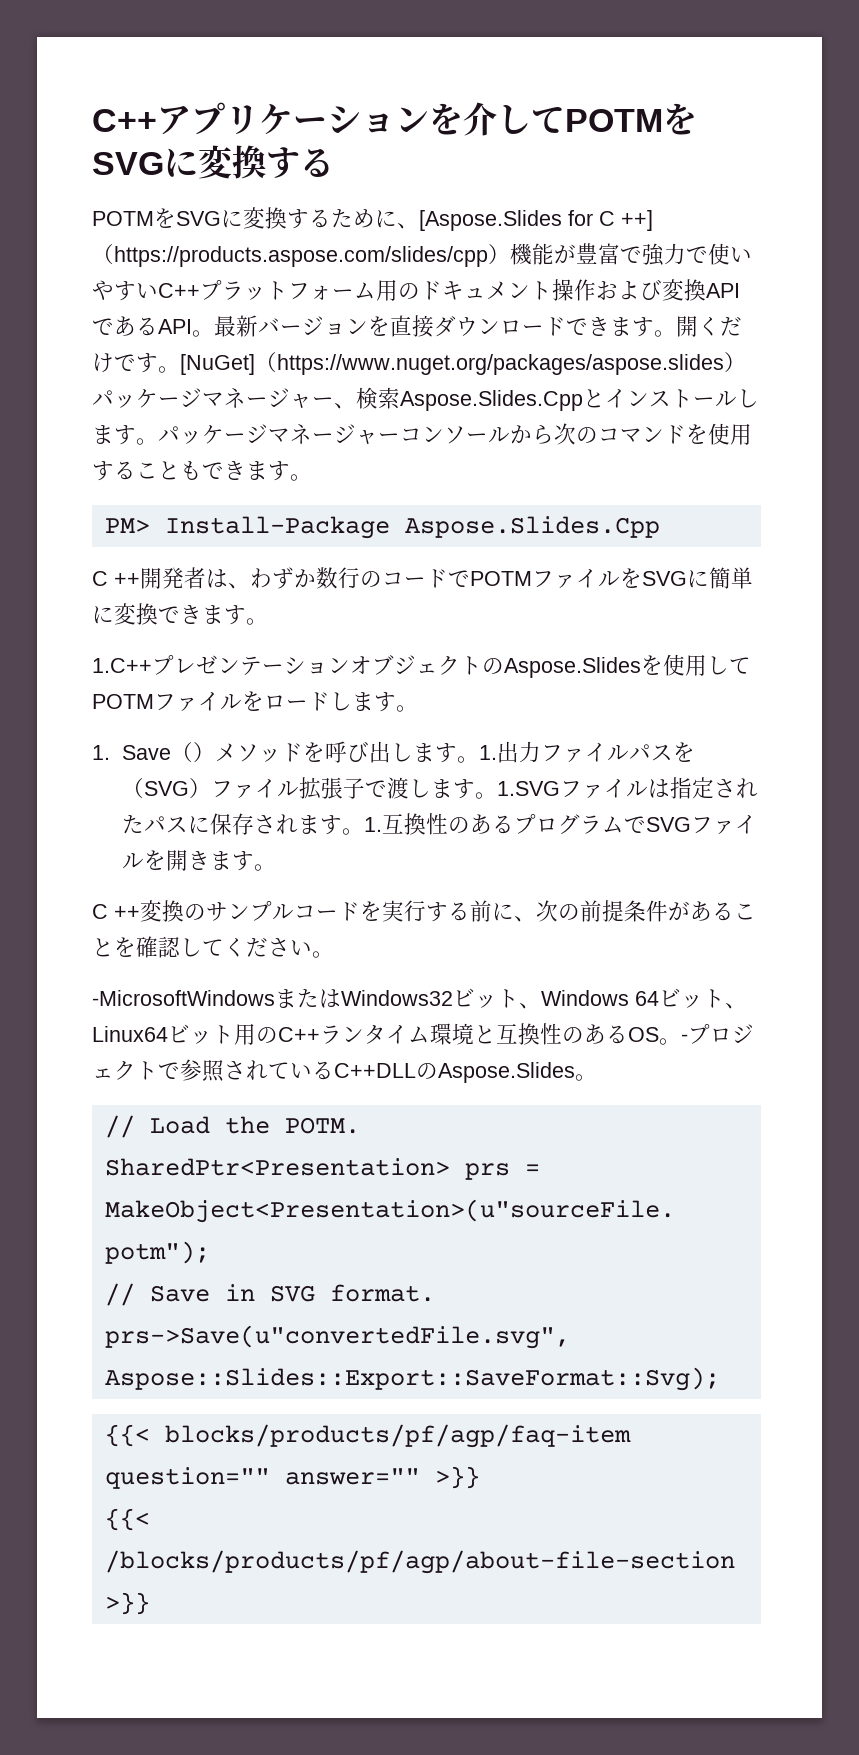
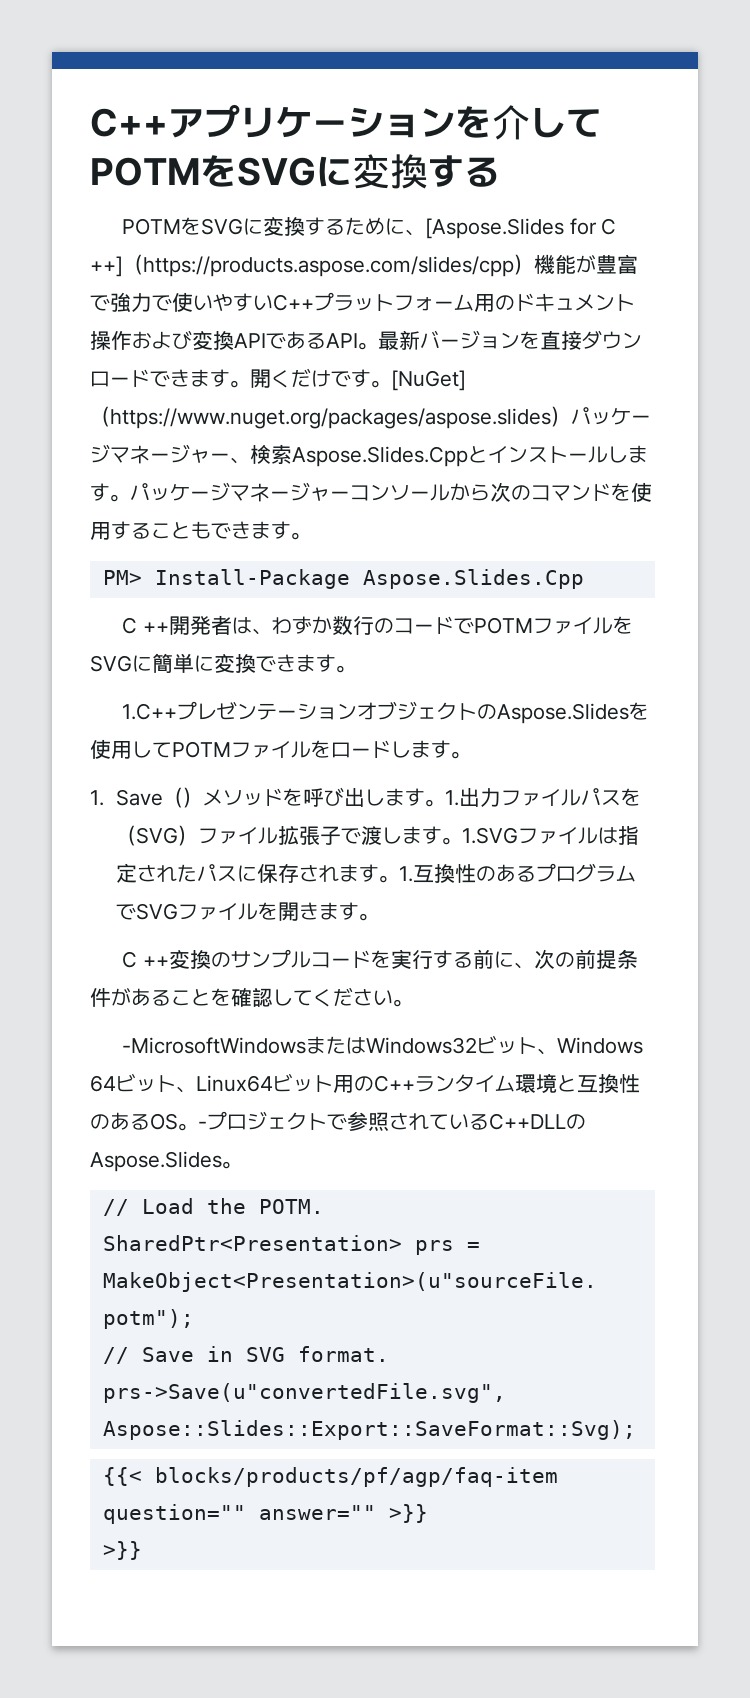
[104,1508,150,1531] [104,1550,735,1574] {{< /blocks/products/pf/agp/about-file-section -> (428, 1513) none

